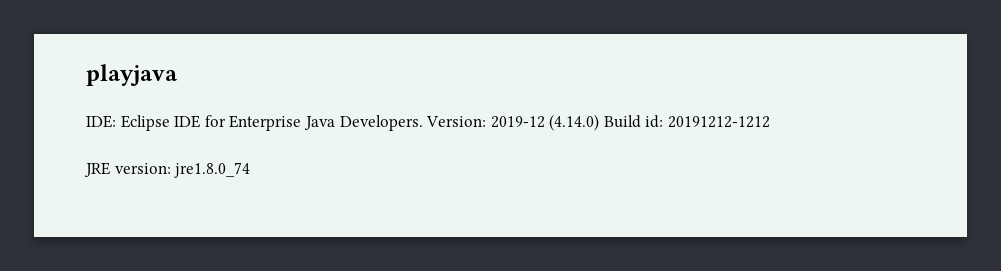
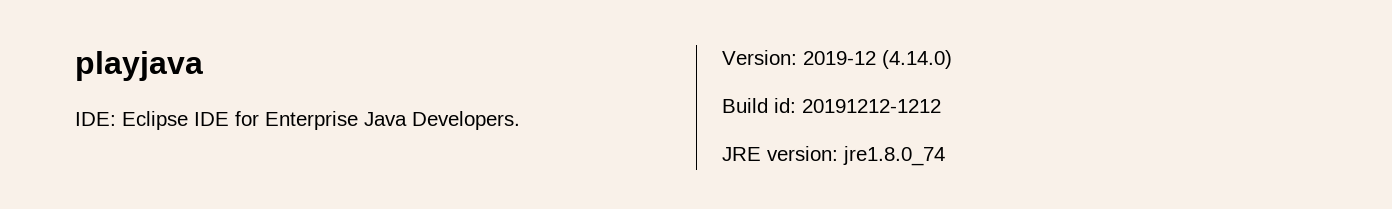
(423, 123) none -> (520, 120) //
(600, 122) none -> (952, 59) //

